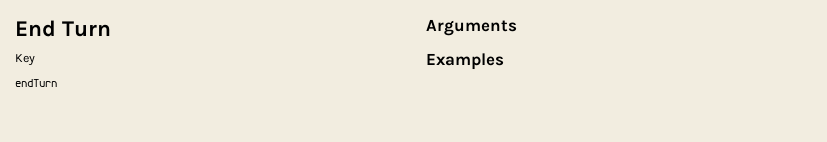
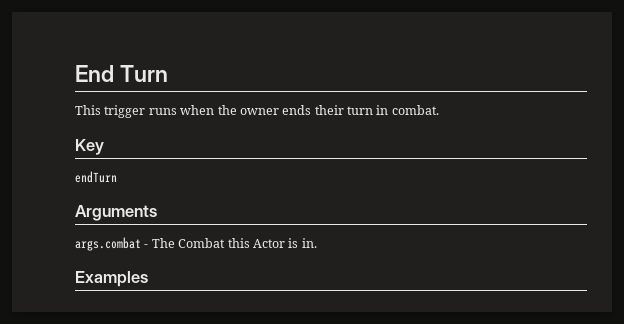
[15,54,35,66] [15,79,57,87] [426,19,517,36] Key // endTurn // Arguments -> [75,105,439,118] [75,139,104,155] [75,171,117,183] [75,205,157,221] [75,237,317,251] This trigger runs when the owner ends their turn in combat. // Key // endTurn // Arguments // args.combat - The Combat this Actor is in.

